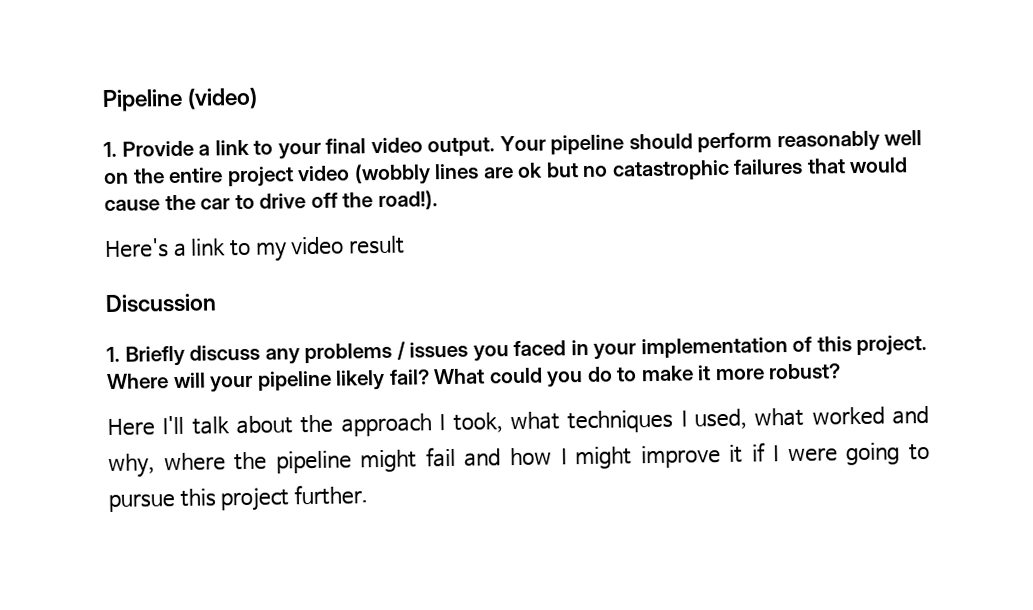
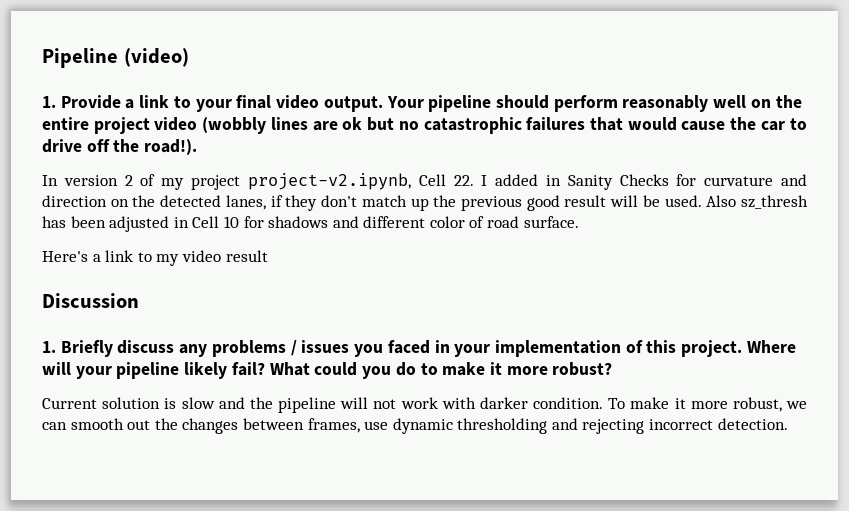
(438, 200) none -> [42,173,807,190] [42,195,808,211] [42,216,579,232] // In version 2 of my project project-v2.ipynb, Cell 22. I added in Sanity Checks for curvature and direction on the detected lanes, if they don't match up the previous good result will be used. Also sz_thresh has been adjusted in Cell 10 for shadows and different color of road surface.
[107,405,930,437] [108,442,930,479] [108,484,368,512] Here I'll talk about the approach I took, what techniques I used, what worked and why, where the pipeline might fail and how I might improve it if I were going to pursue this project further. -> [42,397,807,413] [42,418,788,434] Current solution is slow and the pipeline will not work with darker condition. To make it more robust, we can smooth out the changes between frames, use dynamic thresholding and rejecting incorrect detection.

